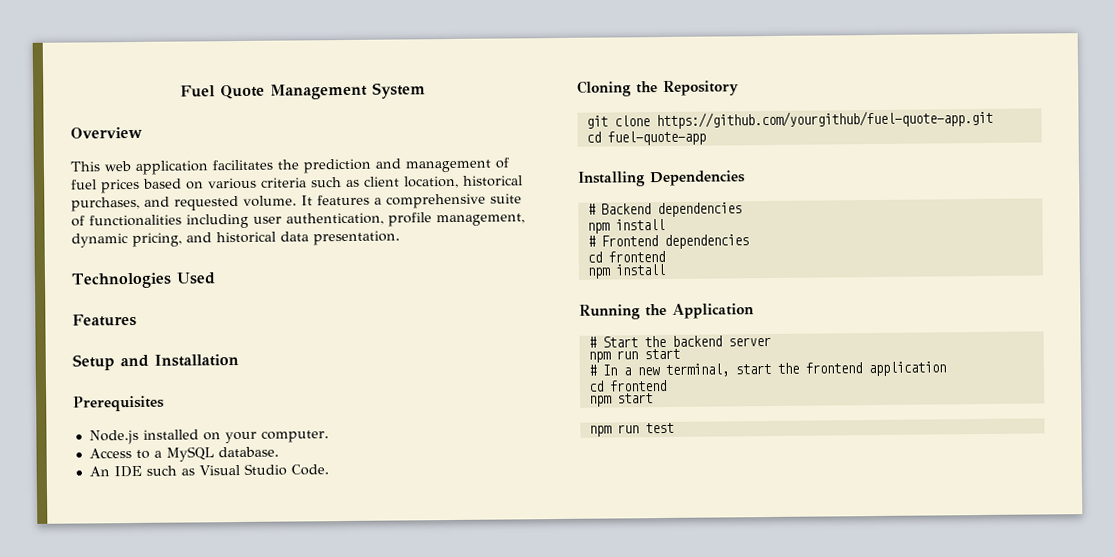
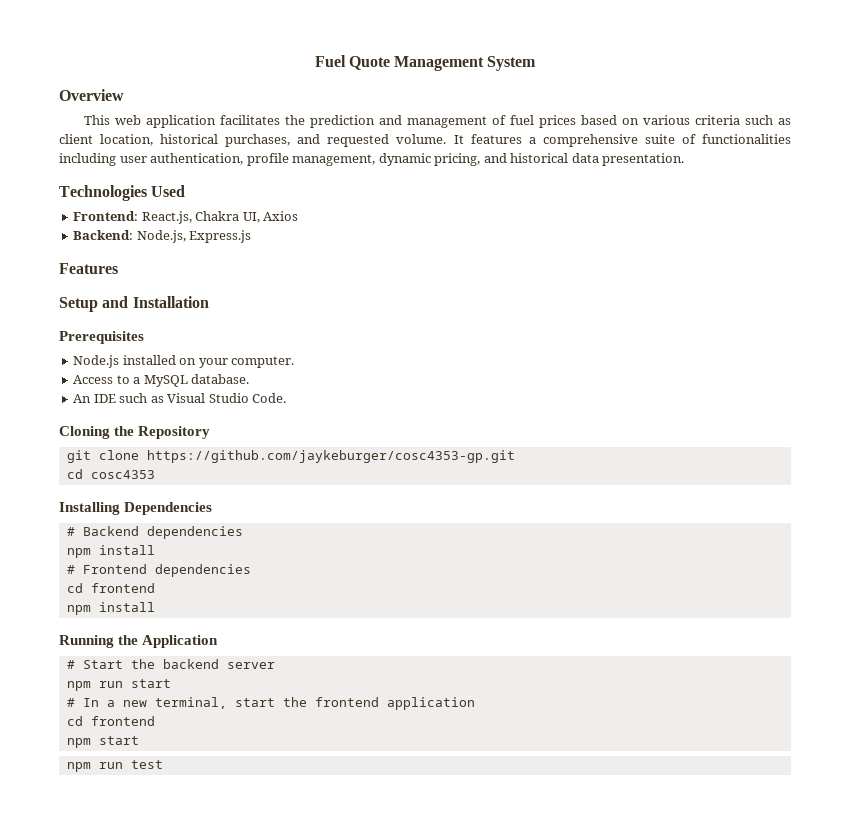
(216, 278) none -> [73,211,299,224] [73,230,252,243] // Frontend: React.js, Chakra UI, Axios // Backend: Node.js, Express.js
[655,109,993,130] [585,130,706,146] https://github.com/yourgithub/fuel-quote-app.git // cd fuel-quote-app -> [146,450,515,463] [66,469,155,479] https://github.com/jaykeburger/cosc4353-gp.git // cd cosc4353

